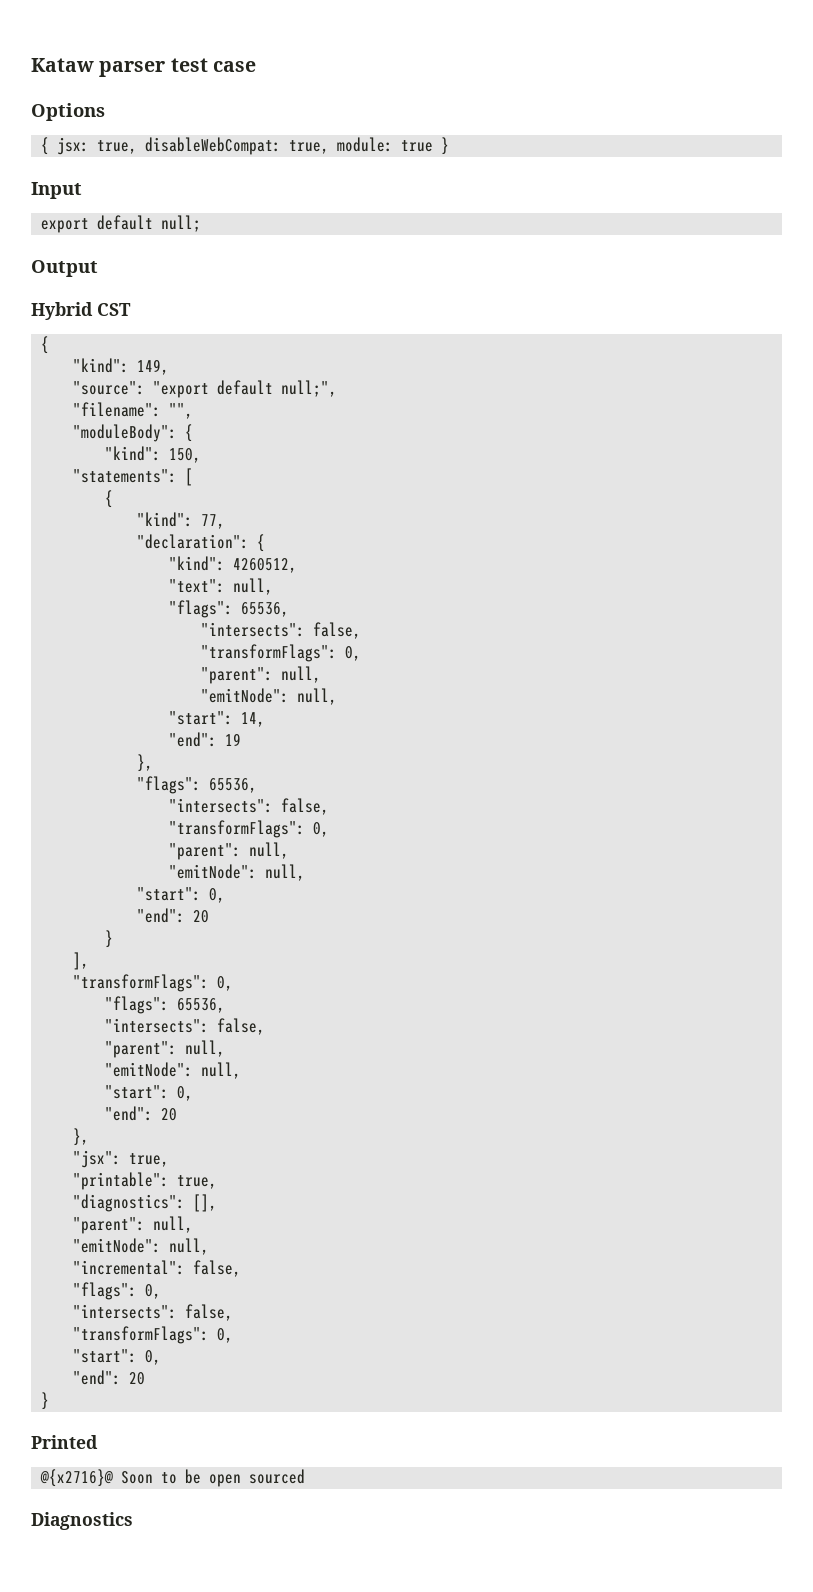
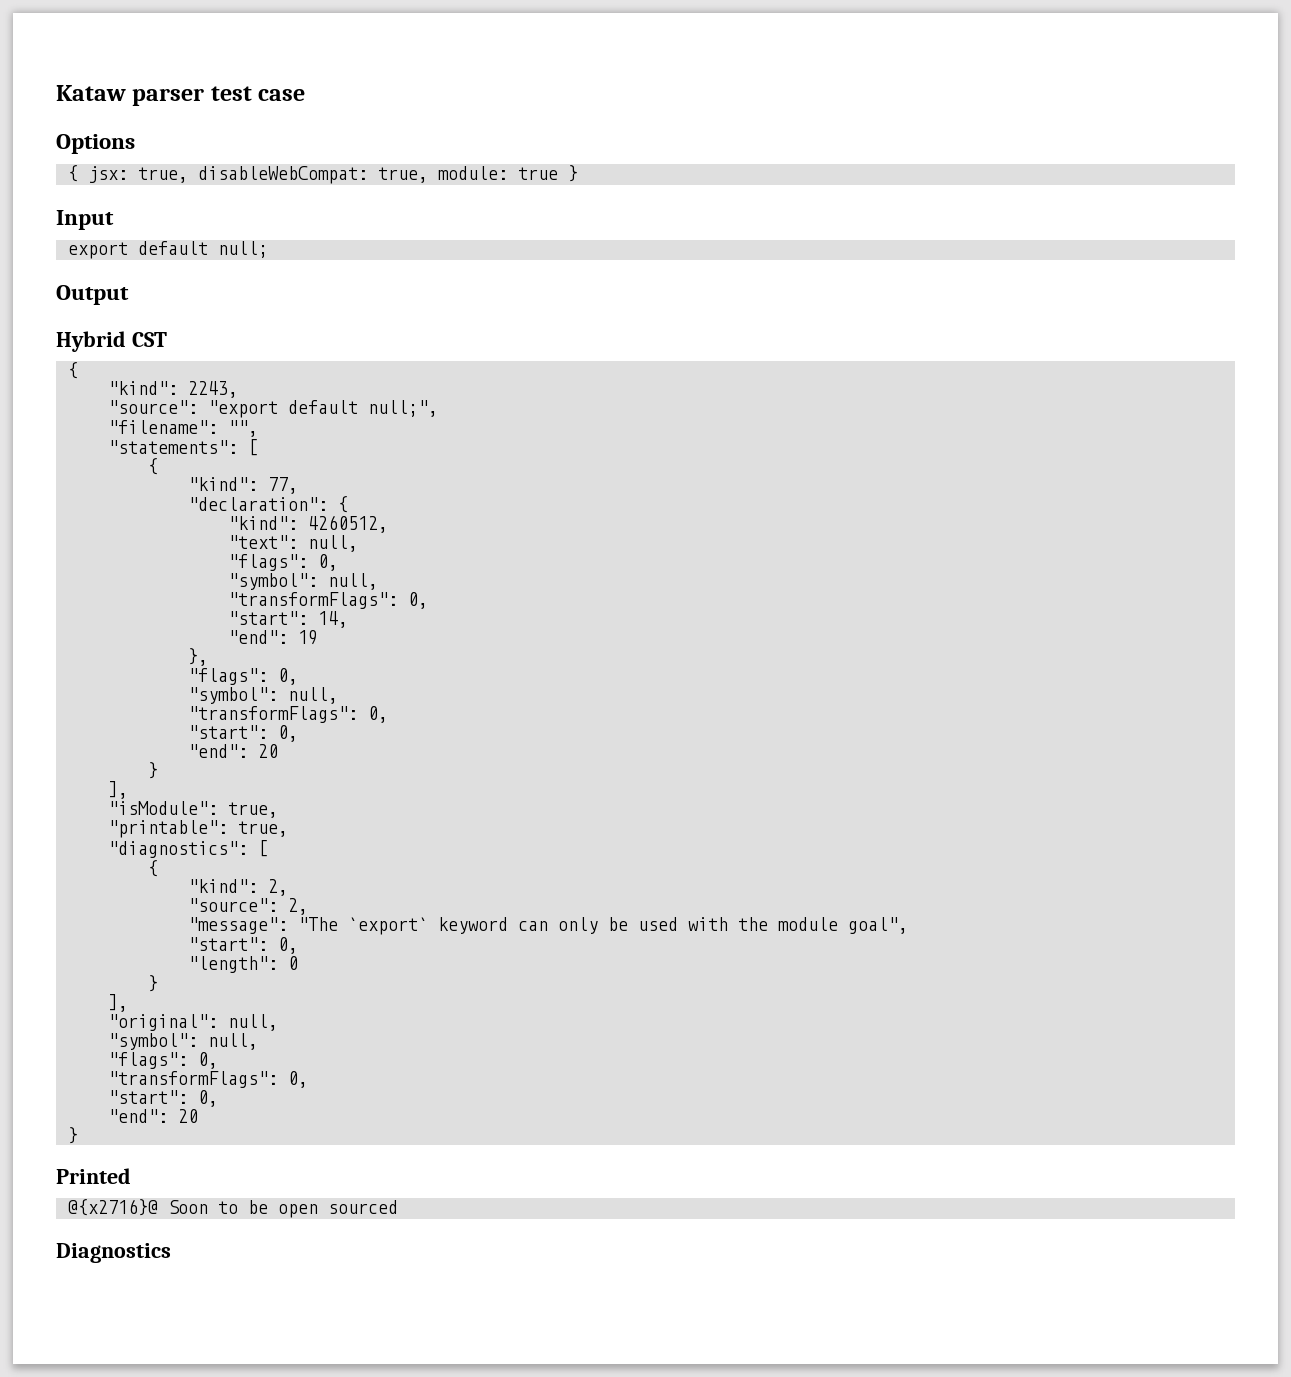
[137,359,170,375] 149, -> [188,381,239,398] 2243,
[73,424,194,442] [105,446,202,463] // "moduleBody": { // "kind": 150, -> (259, 428) none
[241,602,290,617] [201,622,362,639] [201,644,362,662] [201,666,322,684] [201,688,338,705] 65536, // "intersects": false, // "transformFlags": 0, // "parent": null, // "emitNode": null, -> [318,554,339,571] [228,573,379,590] [228,592,429,609] 0, // "symbol": null, // "transformFlags": 0,
[209,778,258,793] [169,798,330,815] [169,820,330,838] [169,842,290,860] [169,864,306,881] 65536, // "intersects": false, // "transformFlags": 0, // "parent": null, // "emitNode": null, -> [278,668,299,685] [188,687,339,704] [188,706,389,723] 0, // "symbol": null, // "transformFlags": 0,
[73,974,234,992] [105,996,226,1014] [105,1018,266,1035] [105,1040,226,1058] [105,1062,242,1079] [105,1085,194,1101] [105,1106,178,1121] [73,1128,90,1146] [73,1150,170,1168] [73,1172,218,1190] [73,1194,218,1212] [73,1216,194,1234] [73,1238,210,1255] [73,1260,242,1277] [73,1282,162,1300] [73,1304,234,1321] "transformFlags": 0, // "flags": 65536, // "intersects": false, // "parent": null, // "emitNode": null, // "start": 0, // "end": 20 // }, // "jsx": true, // "printable": true, // "diagnostics": [], // "parent": null, // "emitNode": null, // "incremental": false, // "flags": 0, // "intersects": false, -> [108,801,279,818] [108,820,289,838] [108,840,269,858] [148,860,159,877] [188,879,289,896] [188,898,309,915] [188,917,909,935] [188,937,299,954] [188,956,299,973] [148,975,159,992] [108,994,129,1012] [108,1014,279,1031] [108,1033,259,1050] [108,1052,219,1069] "isModule": true, // "printable": true, // "diagnostics": [ // { // "kind": 2, // "source": 2, // "message": "The `export` keyword can only be used with the module goal", // "start": 0, // "length": 0 // } // ], // "original": null, // "symbol": null, // "flags": 0,

